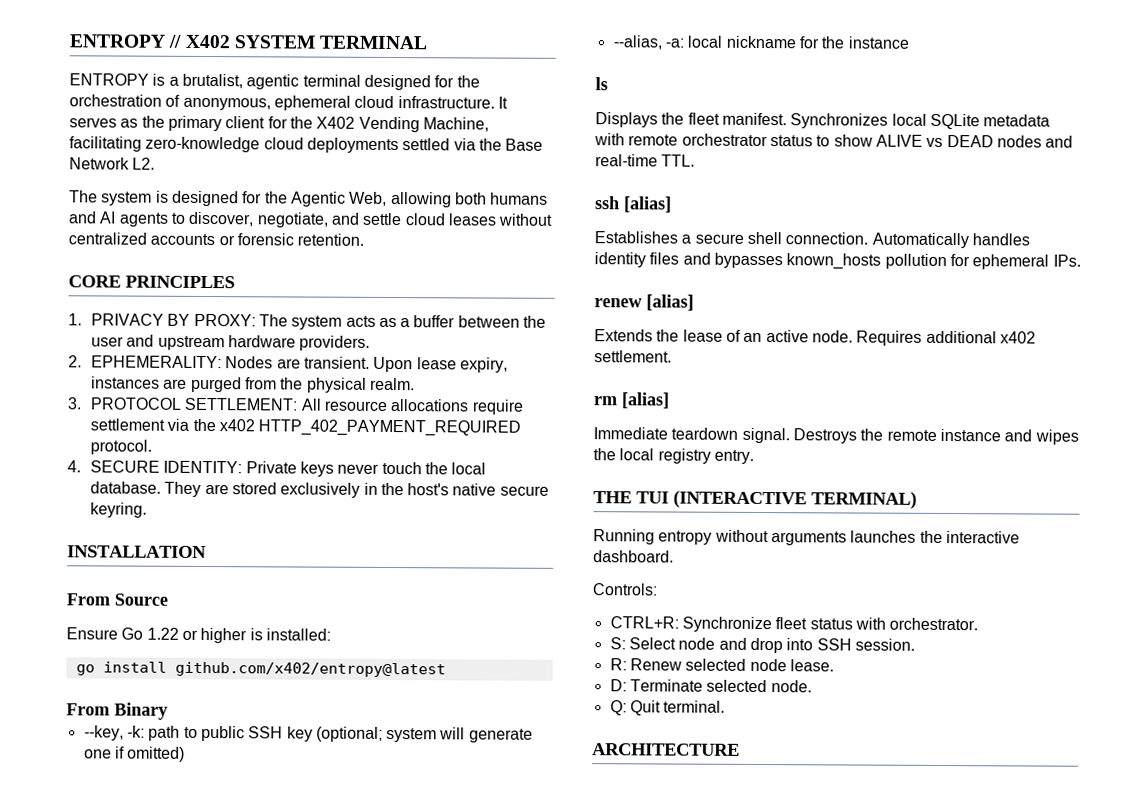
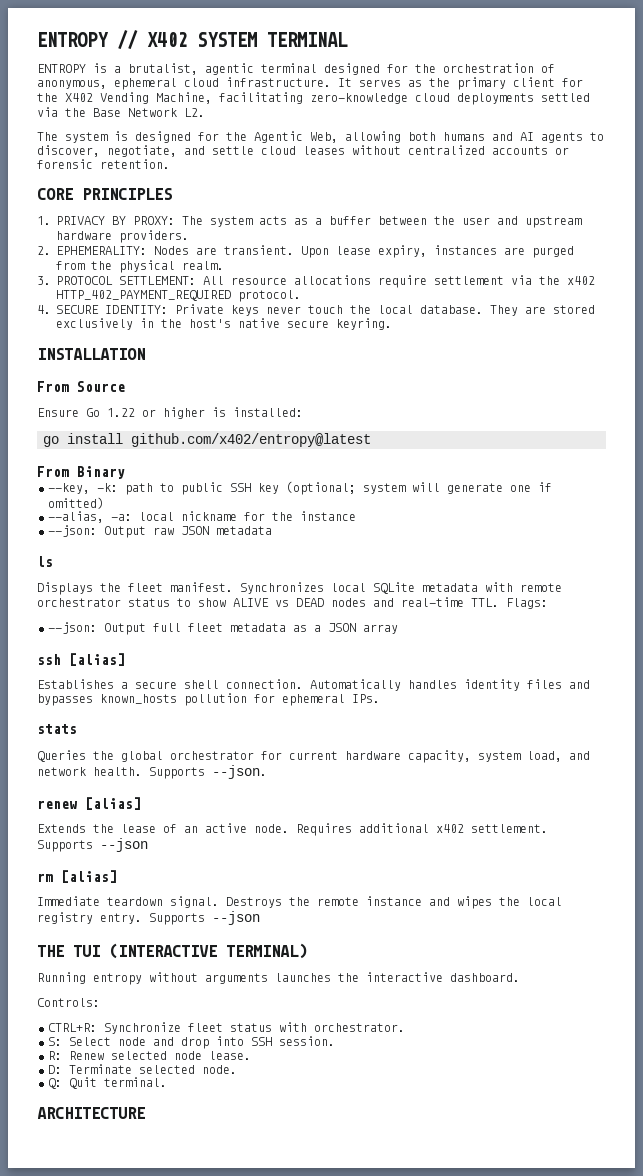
(909, 42) none -> [48,525,272,538] // --json: Output raw JSON metadata
(696, 160) none -> [506,598,548,609] [48,622,398,635] Flags: // --json: Output full fleet metadata as a JSON array
(1081, 260) none -> [37,724,77,734] [37,750,590,763] [37,765,267,779] // stats // Queries the global orchestrator for current hardware capacity, system load, and network health. Supports --json.
(672, 356) none -> [37,838,148,852] Supports --json
(754, 456) none -> [149,911,260,925] Supports --json

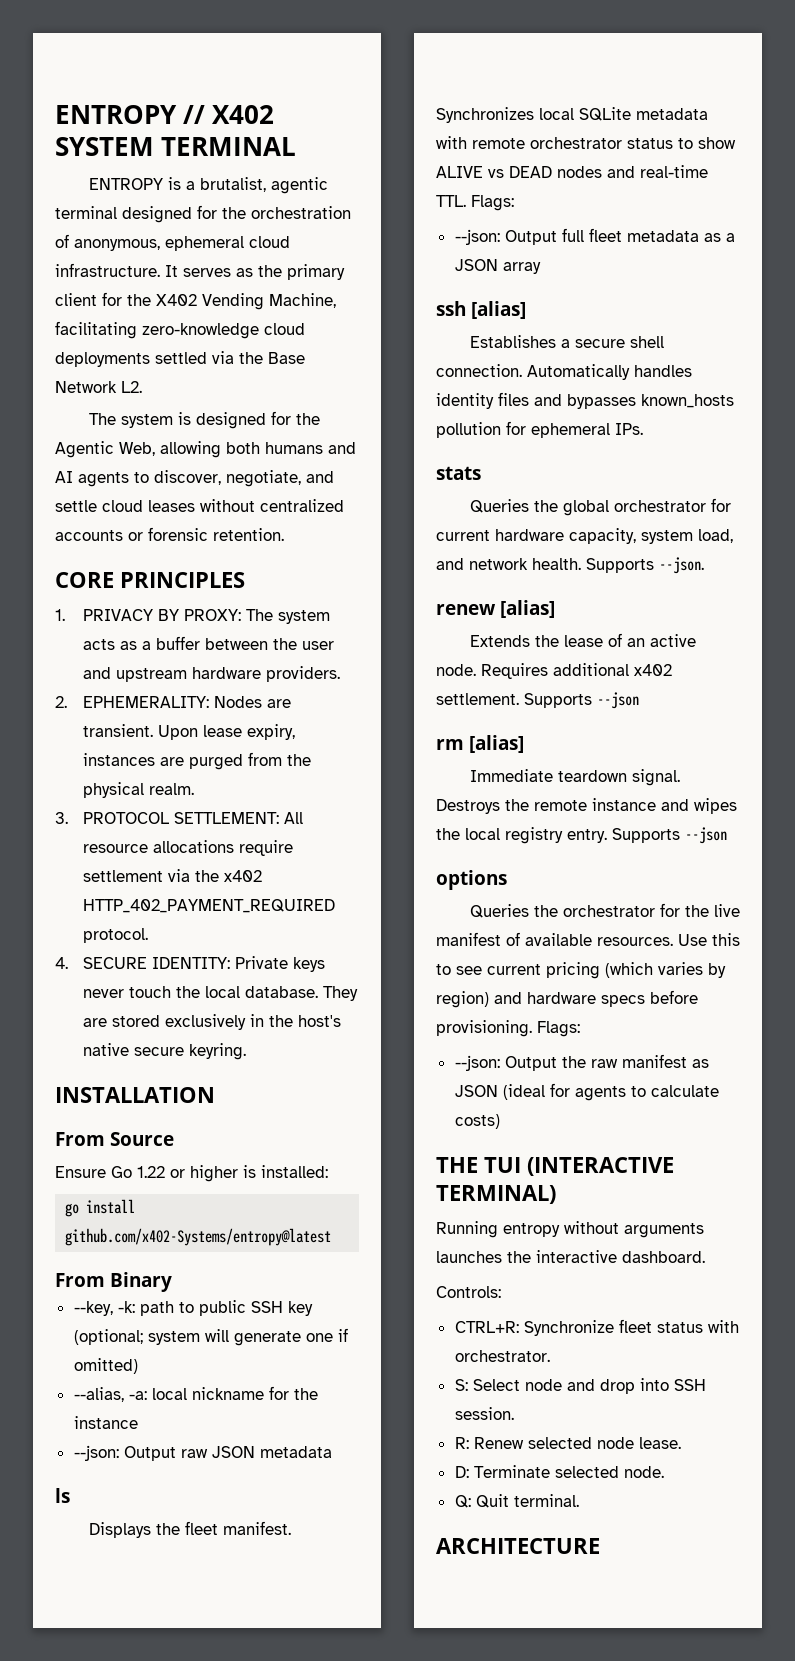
[131,433,371,447] github.com/x402/entropy@latest -> [65,1228,332,1246] github.com/x402-Systems/entropy@latest
(260, 918) none -> [436,870,507,890] [469,903,740,918] [436,932,740,946] [436,962,726,979] [436,990,698,1008] [436,1020,580,1037] [454,1054,709,1071] [454,1083,719,1101] [454,1114,500,1129] // options // Queries the orchestrator for the live manifest of available resources. Use this to see current pricing (which varies by region) and hardware specs before provisioning. Flags: // --json: Output the raw manifest as JSON (ideal for agents to calculate costs)

